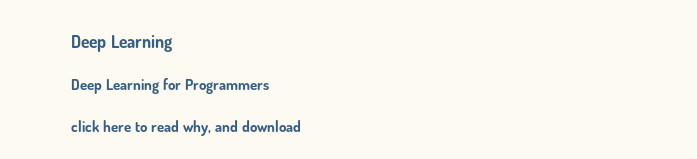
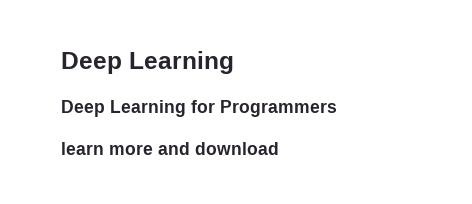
[71,120,212,136] click here to read why, -> [61,142,153,155] learn more

